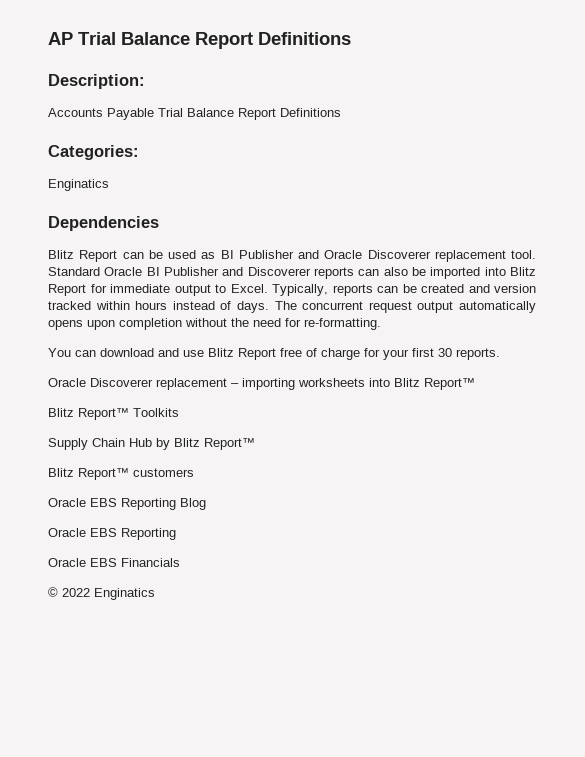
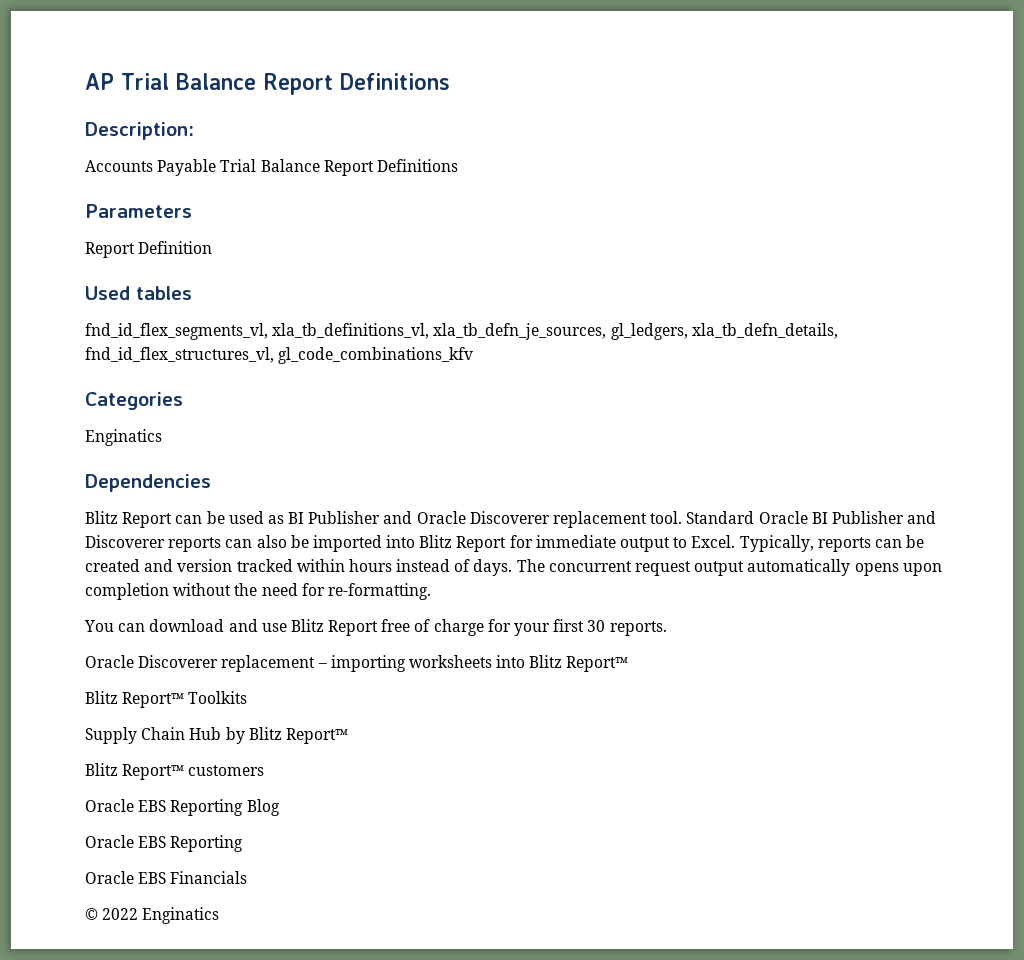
[48,145,139,160] Categories: -> [85,204,192,218] [85,241,213,258] [85,286,192,300] [85,323,838,340] [85,347,474,364] [85,392,183,410] Parameters // Report Definition // Used tables // fnd_id_flex_segments_vl, xla_tb_definitions_vl, xla_tb_defn_je_sources, gl_ledgers, xla_tb_defn_details, fnd_id_flex_structures_vl, gl_code_combinations_kfv // Categories

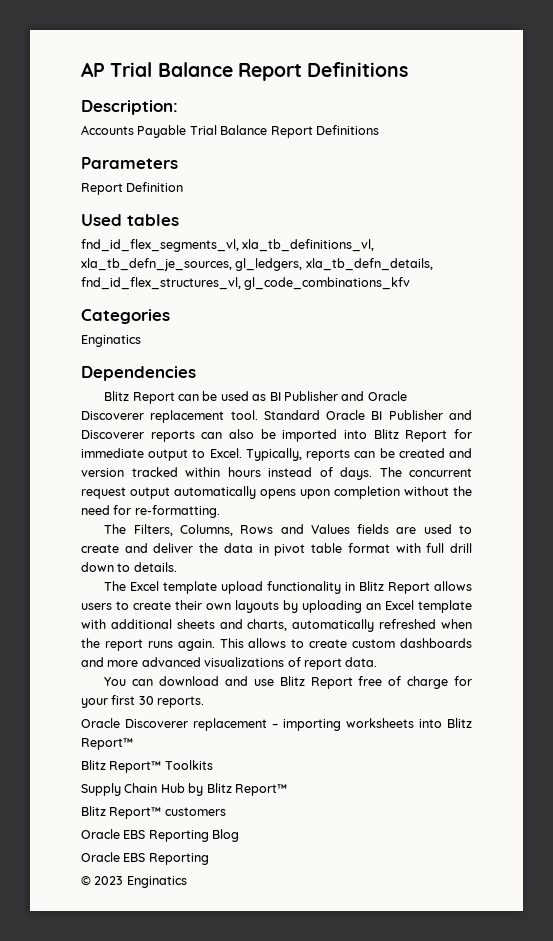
(431, 591) none -> [104,524,472,536] [81,543,472,556] [81,562,177,572] [104,581,472,594] [81,600,472,613] [81,619,472,632] [81,638,472,651] [81,657,378,670] // The Filters, Columns, Rows and Values fields are used to create and deliver the data in pivot table format with full drill down to details. // The Excel template upload functionality in Blitz Report allows users to create their own layouts by uploading an Excel template with additional sheets and charts, automatically refreshed when the report runs again. This allows to create custom dashboards and more advanced visualizations of report data.
[85,871,248,884] // Oracle EBS Financials -> (209, 859) none
[102,908,139,920] 2022 -> [94,876,124,885] 2023

